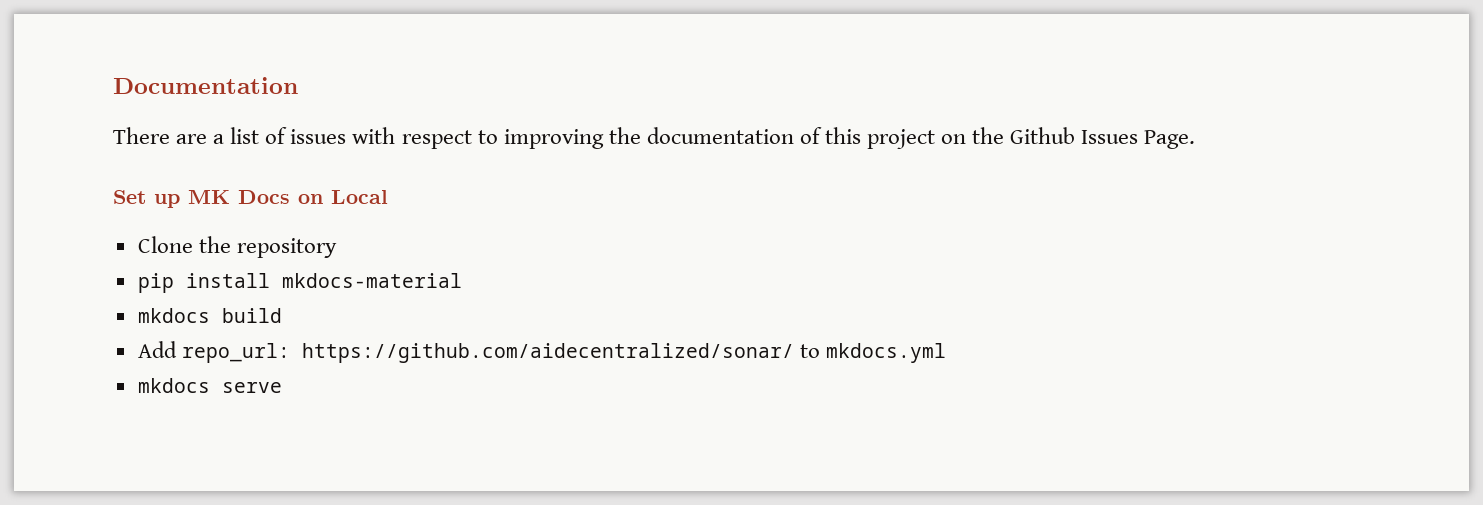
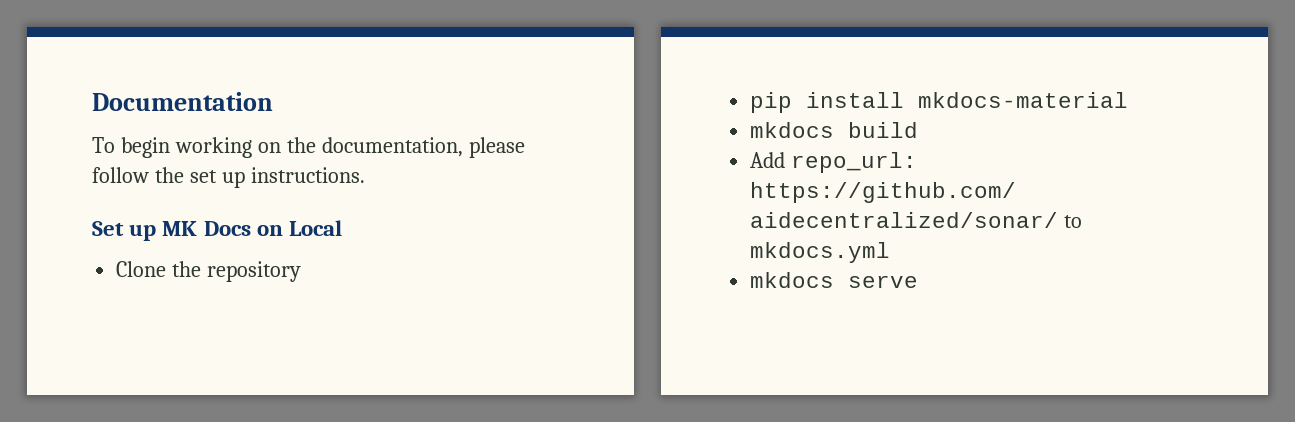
[113,127,1196,149] There are a list of issues with respect to improving the documentation of this project on the Github Issues Page. -> [92,137,525,158] [92,167,365,188] To begin working on the documentation, please follow the set up instructions.

